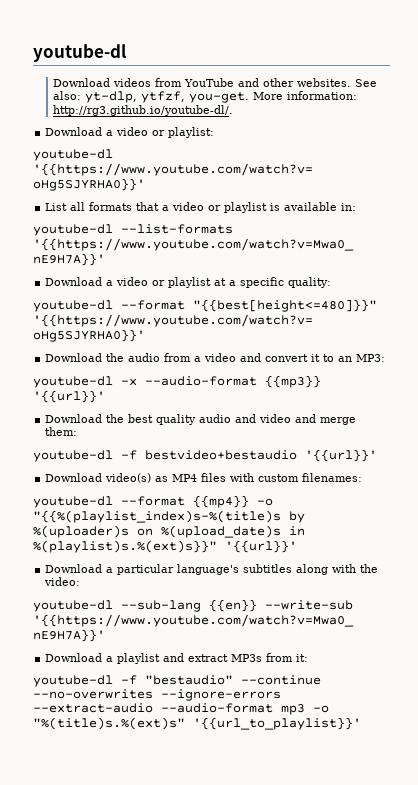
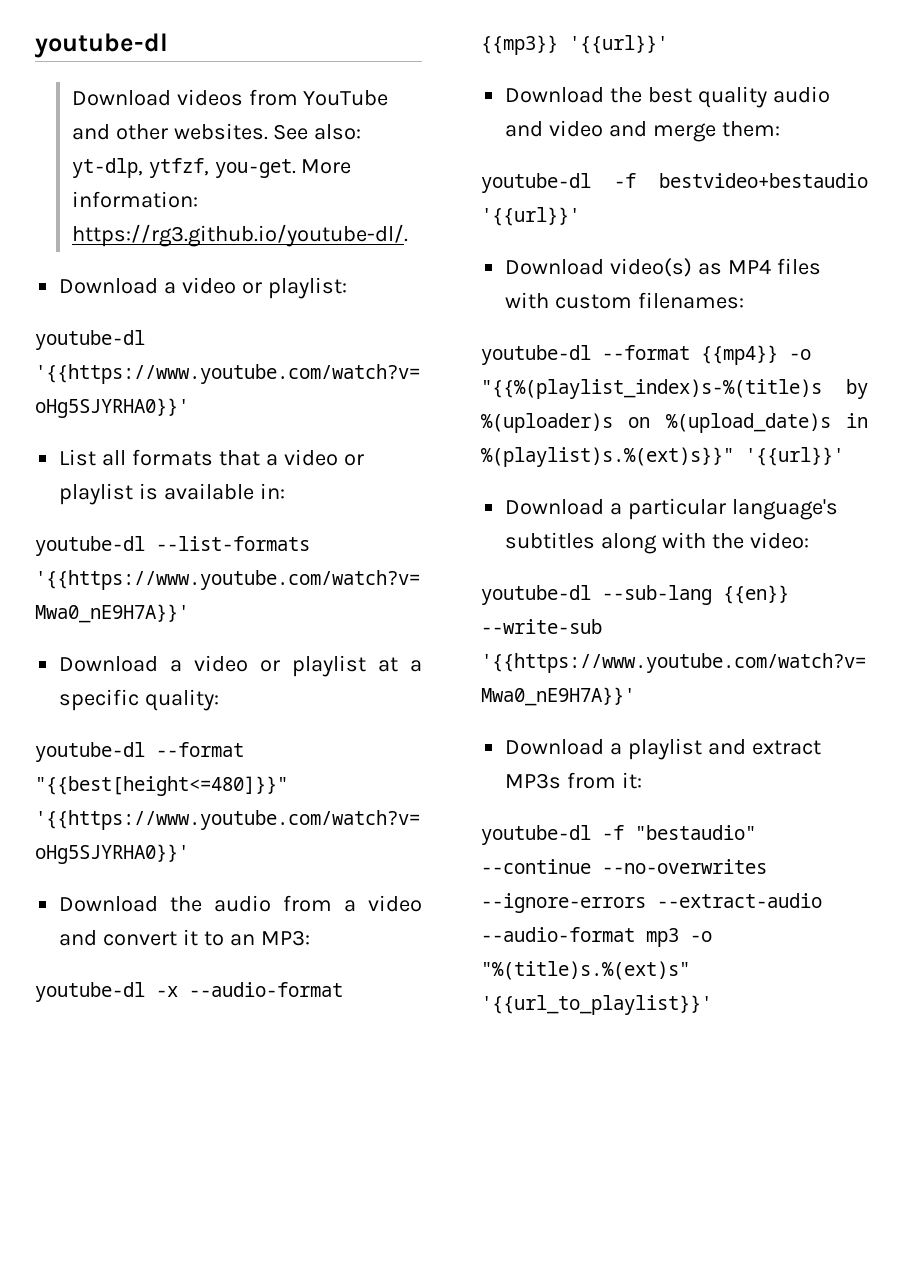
[53,105,234,116] http://rg3.github.io/youtube-dl/. -> [71,224,408,247] https://rg3.github.io/youtube-dl/.

